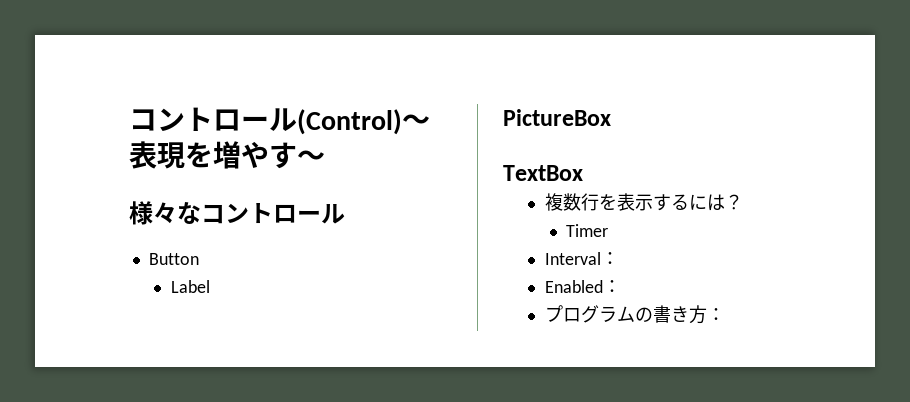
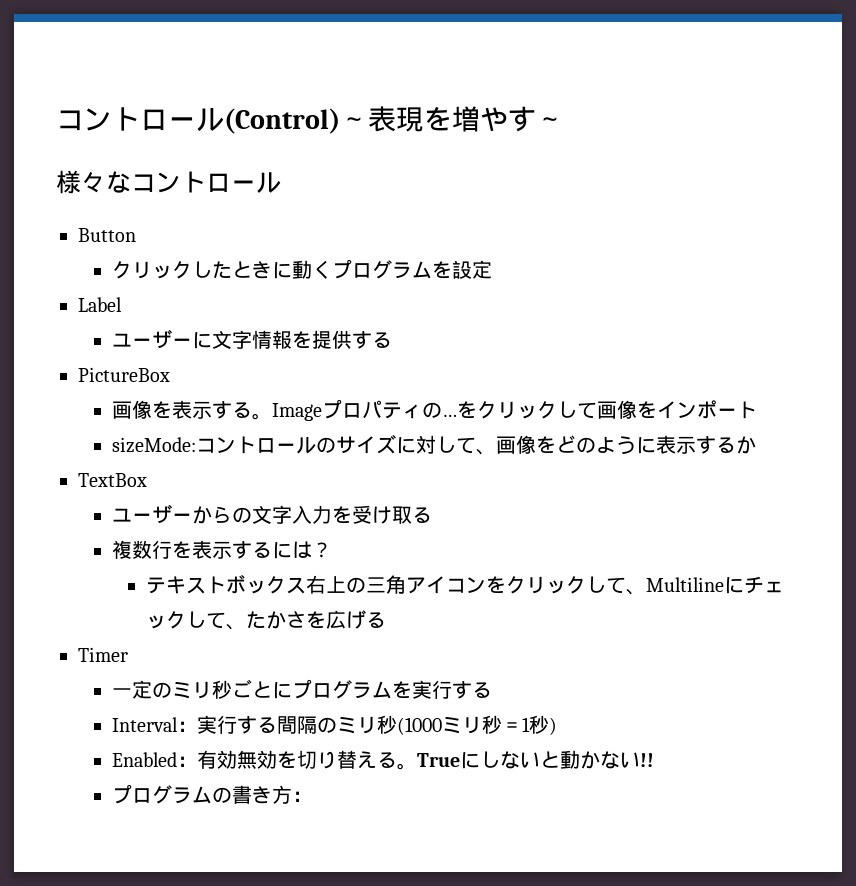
[170,280,210,293] [503,109,611,126] [503,165,583,181] Label // PictureBox // TextBox -> [111,259,492,279] [78,297,122,312] [111,329,392,349] [78,367,170,382] [111,399,757,421] [111,434,756,455] [78,473,147,487] [111,504,432,524] クリックしたときに動くプログラムを設定 // Label // ユーザーに文字情報を提供する // PictureBox // 画像を表示する。Imageプロパティの…をクリックして画像をインポート // sizeMode:コントロールのサイズに対して、画像をどのように表示するか // TextBox // ユーザーからの文字入力を受け取る
[566,224,609,237] [544,252,619,265] [544,280,621,293] Timer // Interval： // Enabled： -> [145,574,784,595] [145,610,386,630] [78,647,128,662] [111,679,492,699] [111,715,557,735] [111,750,654,770] テキストボックス右上の三角アイコンをクリックして、Multilineにチェックして、たかさを広げる // Timer // 一定のミリ秒ごとにプログラムを実行する // Interval：実行する間隔のミリ秒(1000ミリ秒＝1秒) // Enabled：有効無効を切り替える。Trueにしないと動かない!!

